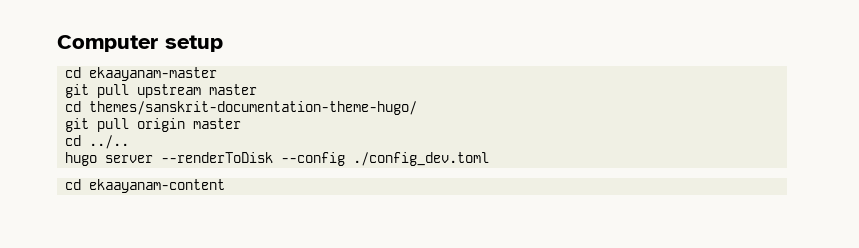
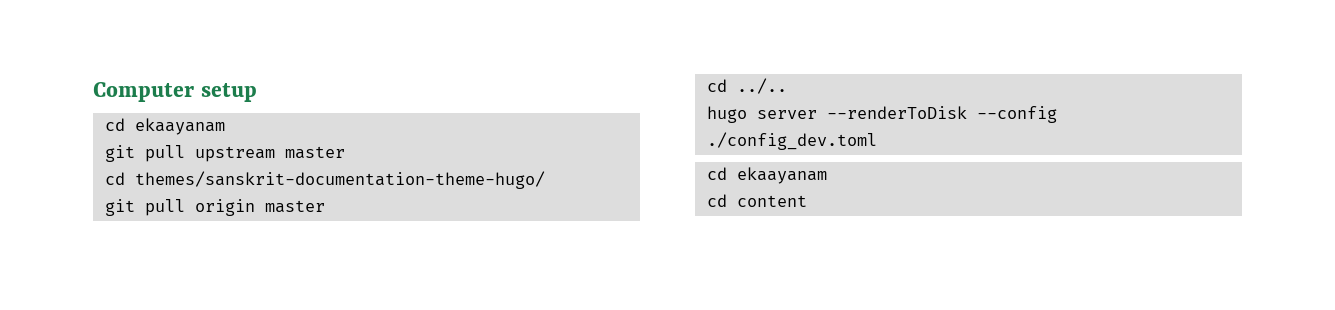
[89,67,218,81] ekaayanam-master -> [135,118,225,135] ekaayanam
[89,179,226,193] ekaayanam-content -> [737,167,827,184] [707,194,807,207] ekaayanam // cd content

